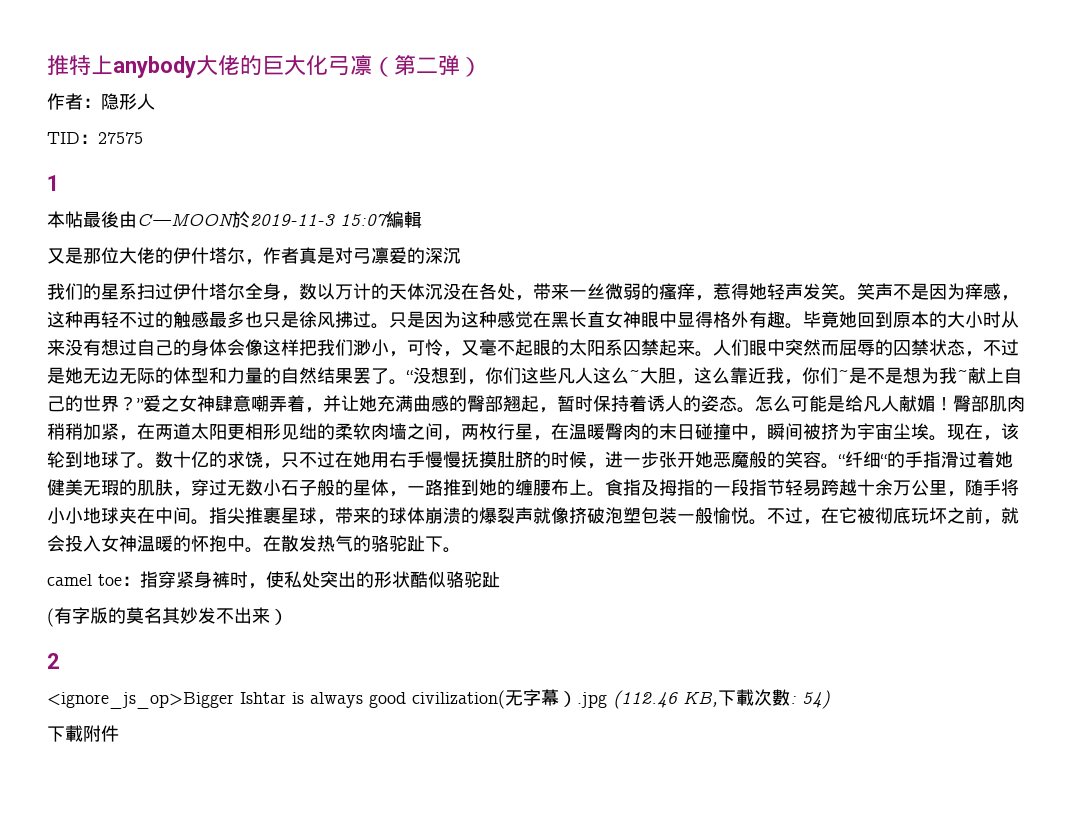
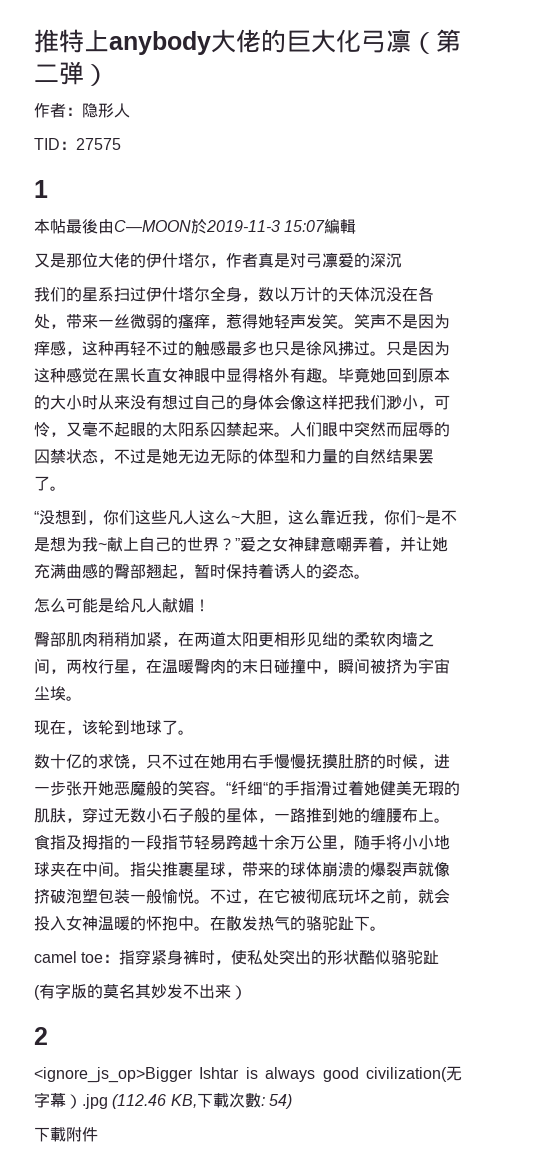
(407, 382) none -> (66, 488) //
(755, 410) none -> (370, 576) //
(953, 404) none -> (210, 605) //
(947, 438) none -> (82, 698) //
(155, 466) none -> (194, 732) //

